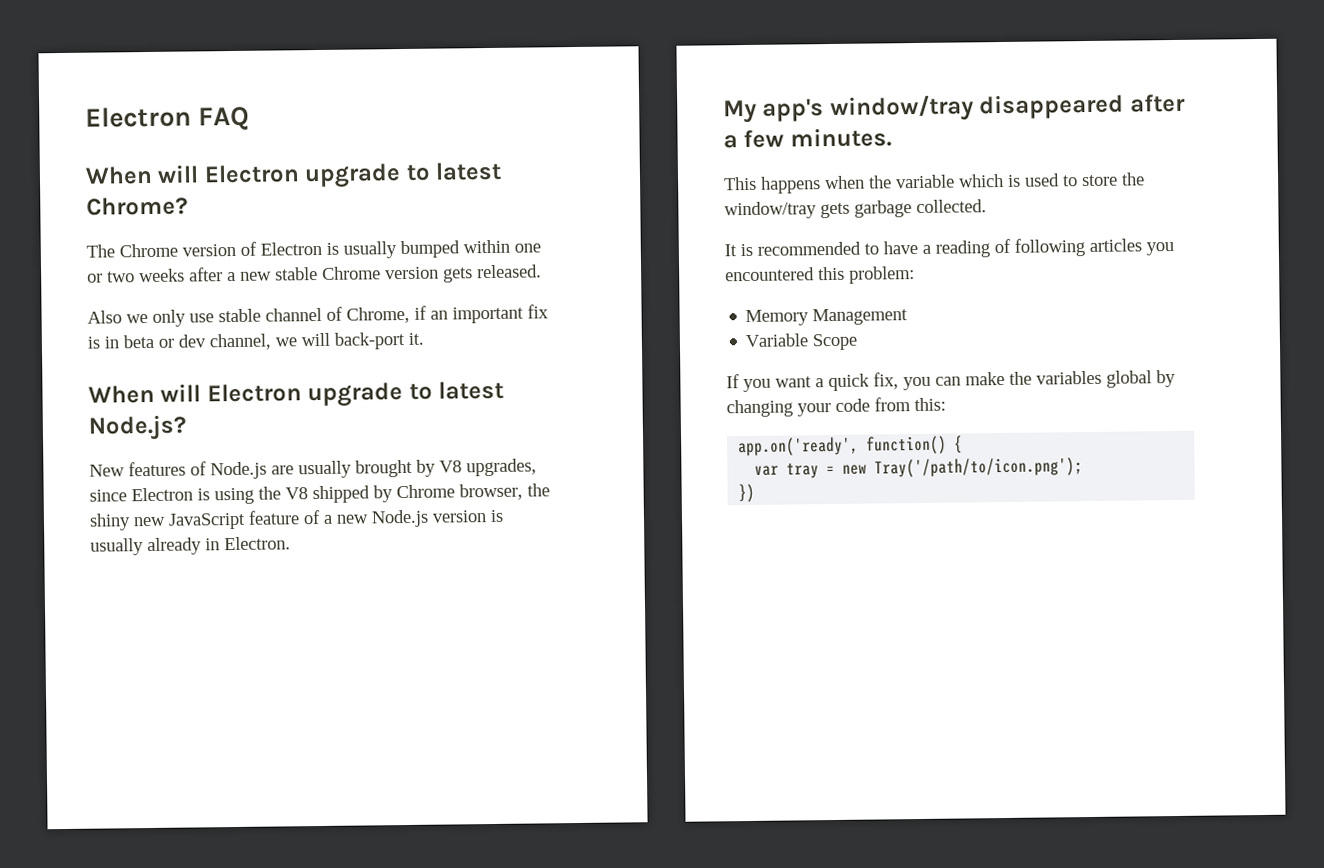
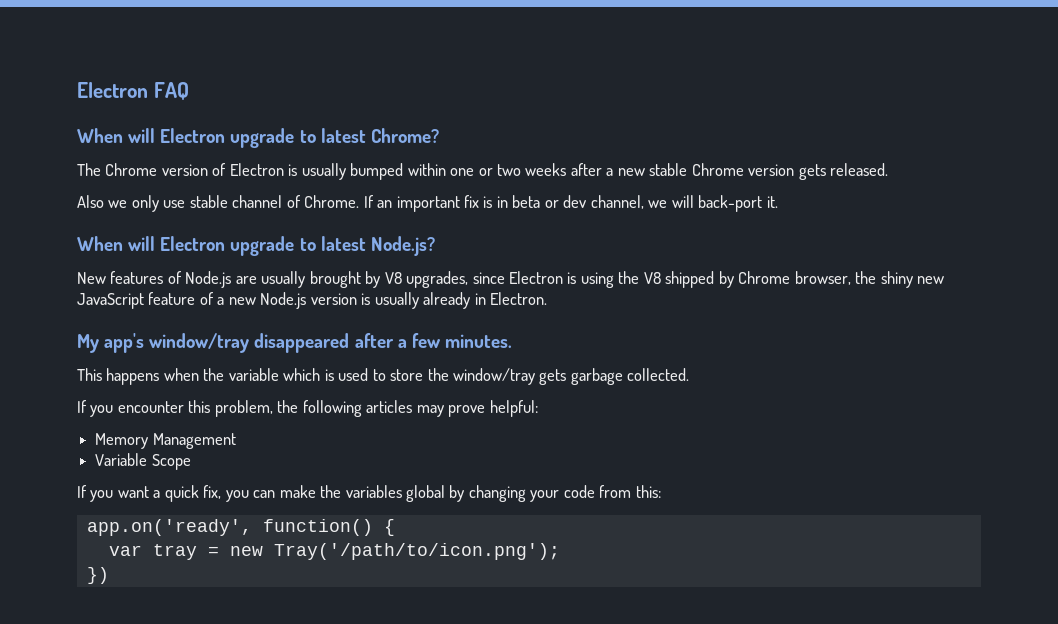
[346,305,427,324] Chrome, if -> [304,195,374,208] Chrome. If
[724,238,1174,258] [725,266,915,284] It is recommended to have a reading of following articles you encountered this problem: -> [77,400,538,417] If you encounter this problem, the following articles may prove helpful:

